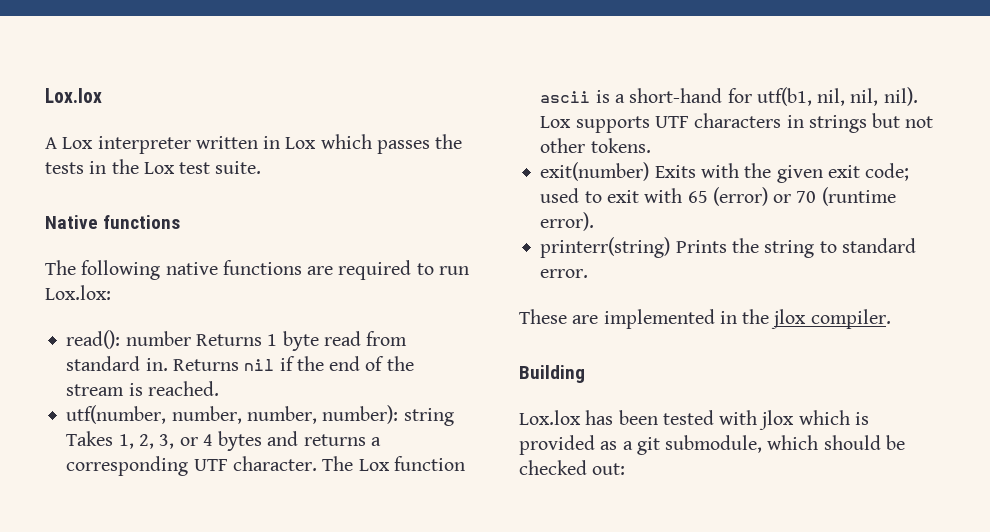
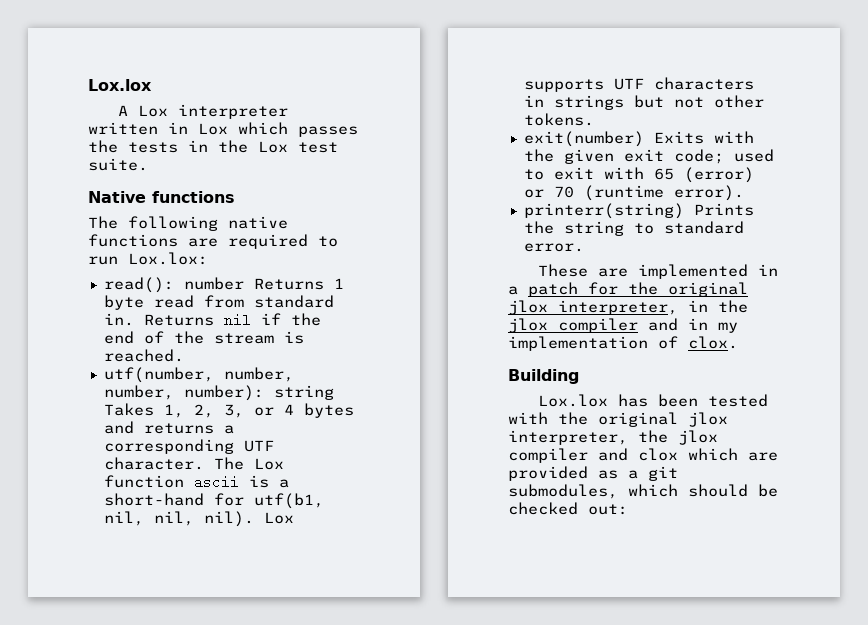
[742,309,891,329] the jlox compiler. -> [508,282,748,297] [508,300,748,315] [508,318,738,333] [508,336,738,351] a patch for the original jlox interpreter, in the jlox compiler and in my implementation of clox.
[759,410,869,430] jlox which is -> [558,412,728,427] [508,430,718,445] [508,448,778,463] the original jlox interpreter, the jlox compiler and clox which are
[665,435,763,453] submodule, -> [508,484,618,499] submodules,

